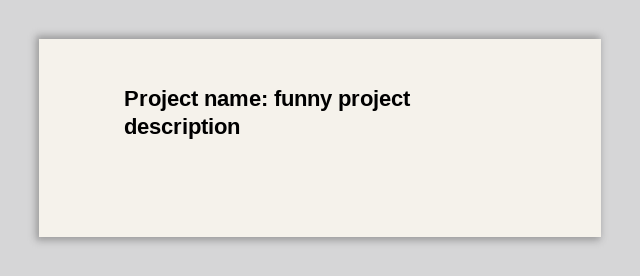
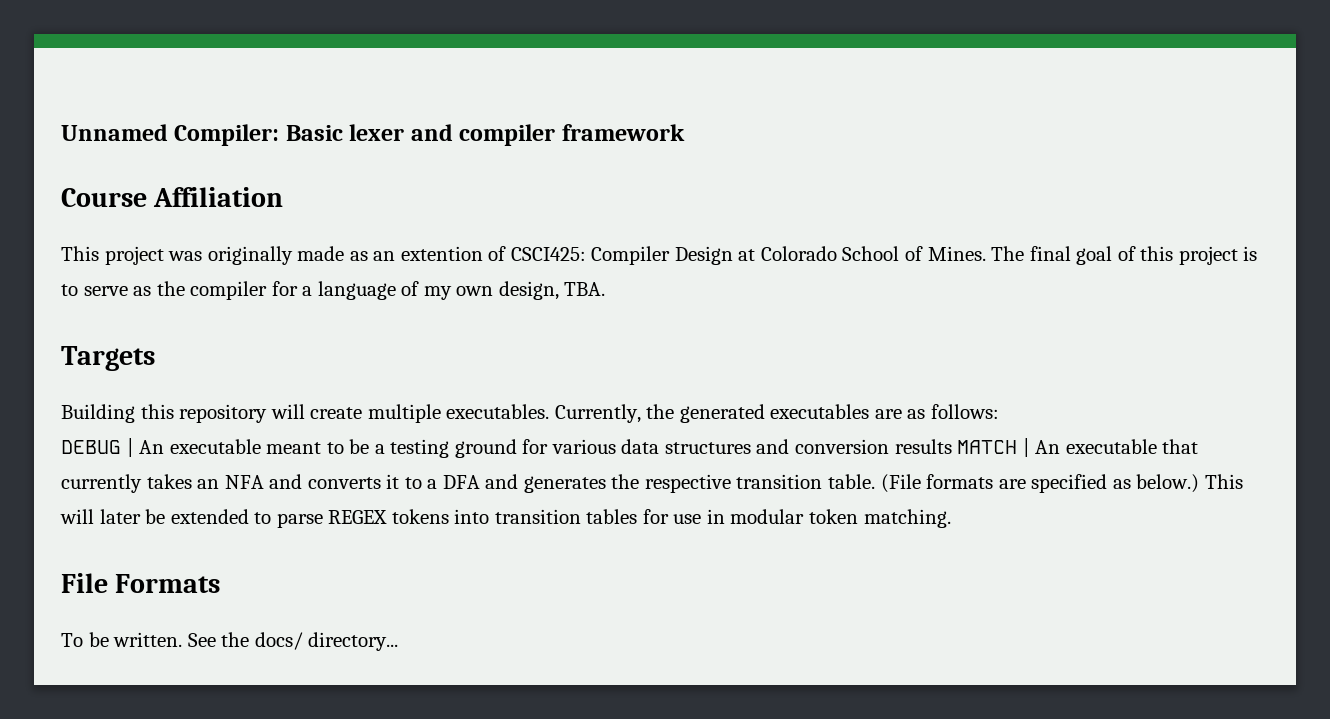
[124,90,411,111] [124,118,240,139] Project name: funny project description -> [61,124,685,146] [61,187,284,207] [61,246,1258,265] [61,281,606,300] [61,346,155,371] [61,404,999,423] [61,438,1199,458] [61,474,1243,493] [60,509,951,528] [61,573,221,593] [61,632,399,651] Unnamed Compiler: Basic lexer and compiler framework // Course Affiliation // This project was originally made as an extention of CSCI425: Compiler Design at Colorado School of Mines. The final goal of this project is to serve as the compiler for a language of my own design, TBA. // Targets // Building this repository will create multiple executables. Currently, the generated executables are as follows: // DEBUG | An executable meant to be a testing ground for various data structures and conversion results MATCH | An executable that currently takes an NFA and converts it to a DFA and generates the respective transition table. (File formats are specified as below.) This will later be extended to parse REGEX tokens into transition tables for use in modular token matching. // File Formats // To be written. See the docs/ directory...

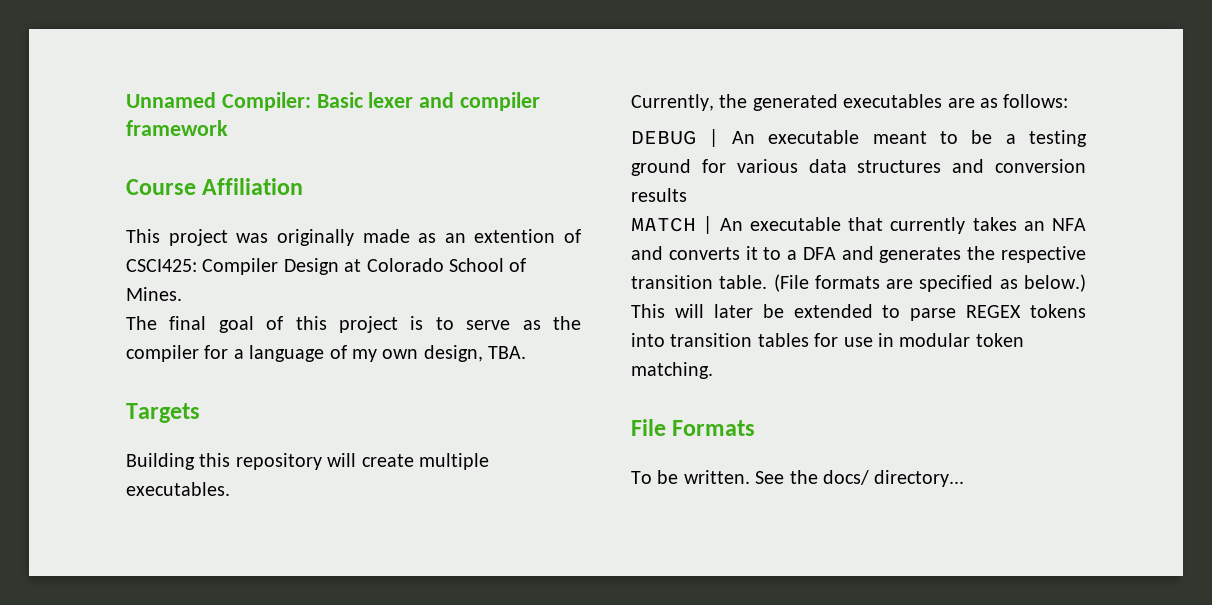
(986, 253) none -> (182, 294) //
(550, 411) none -> (230, 489) //
(952, 446) none -> (687, 195) //

